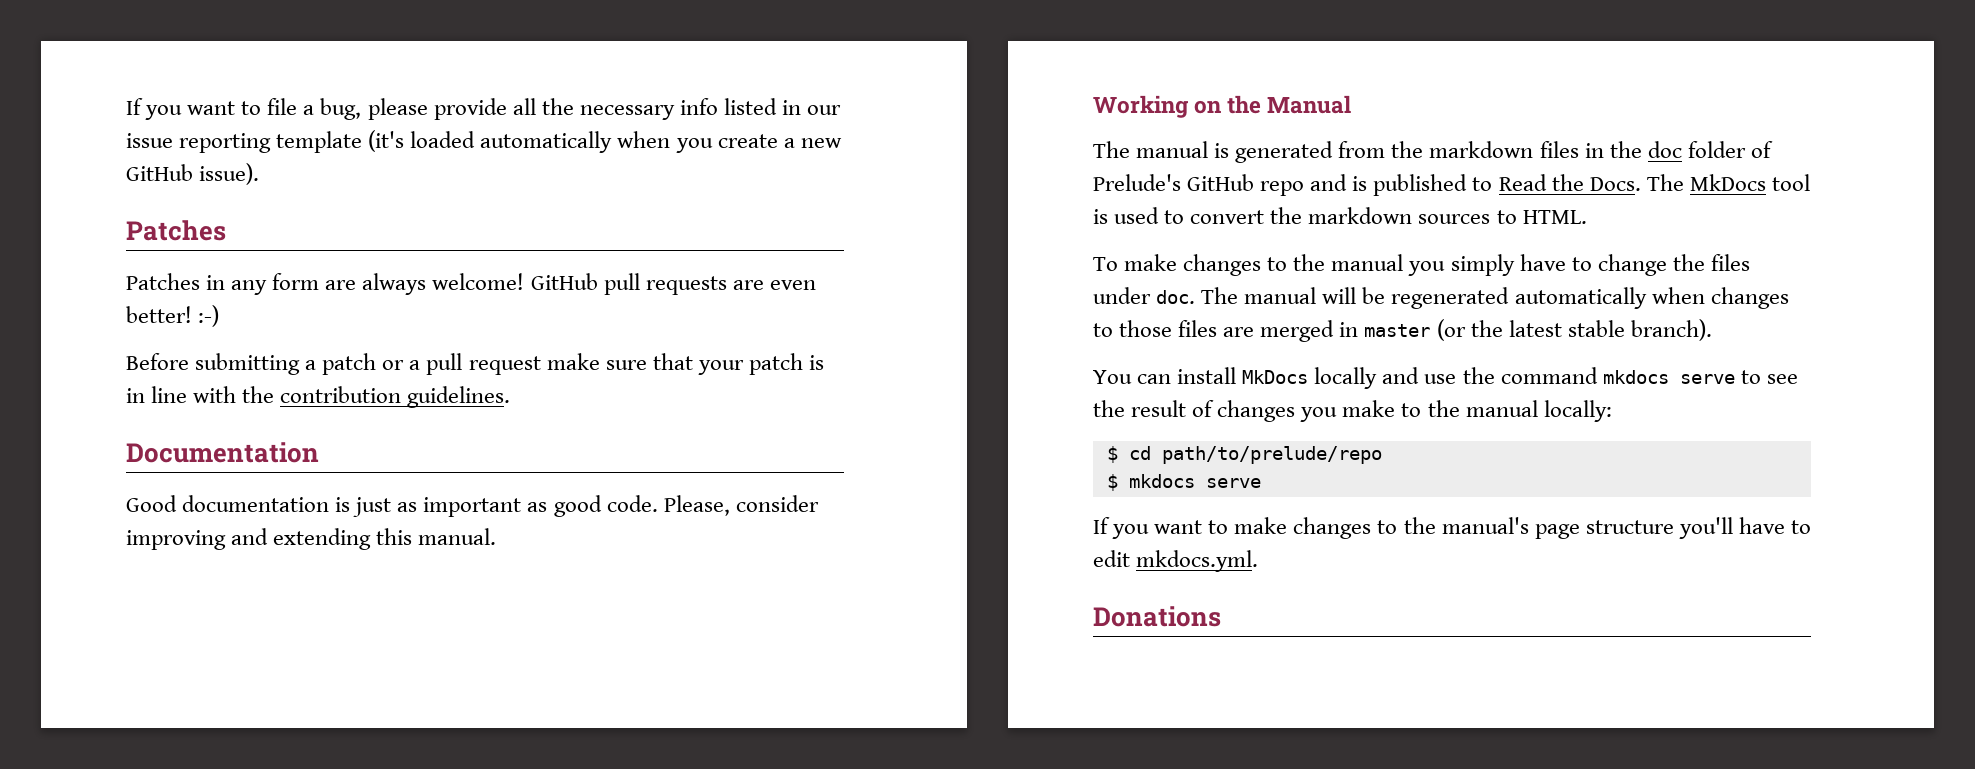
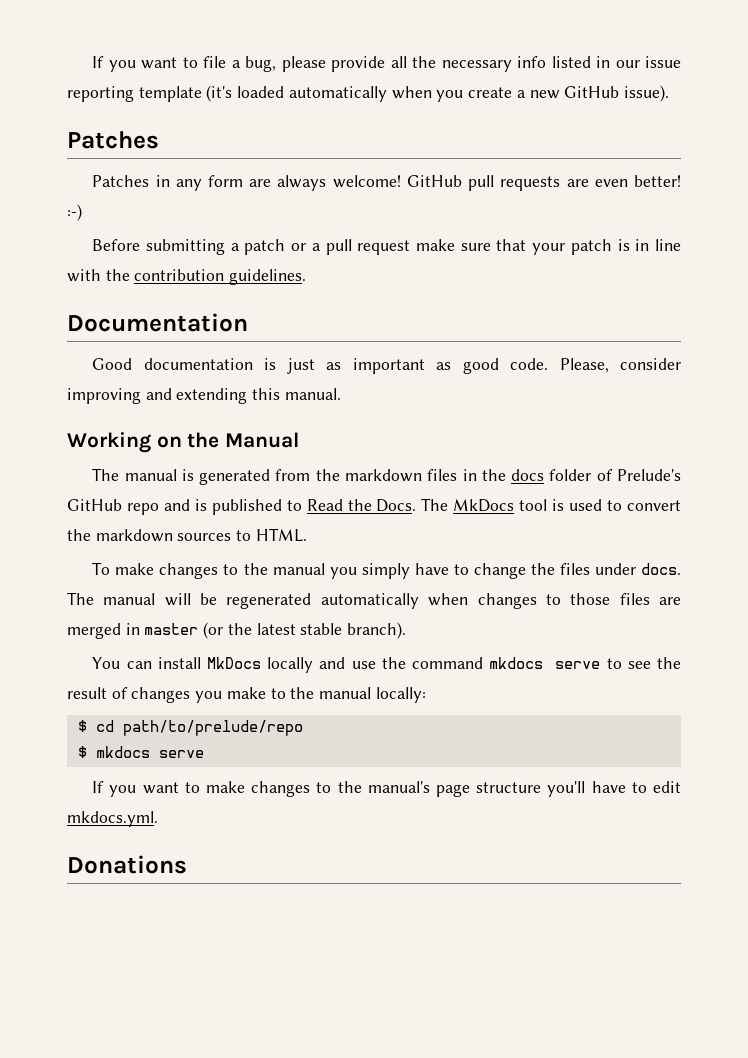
[1647,141,1682,158] doc -> [511,469,545,481] docs
[1156,290,1196,304] doc. -> [641,563,681,575] docs.

